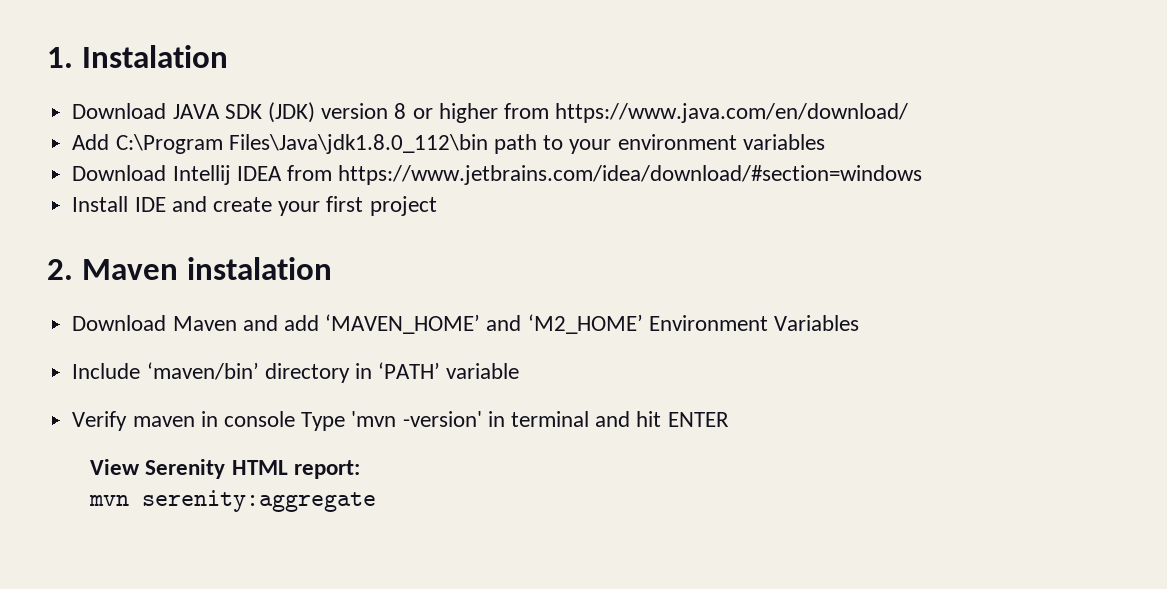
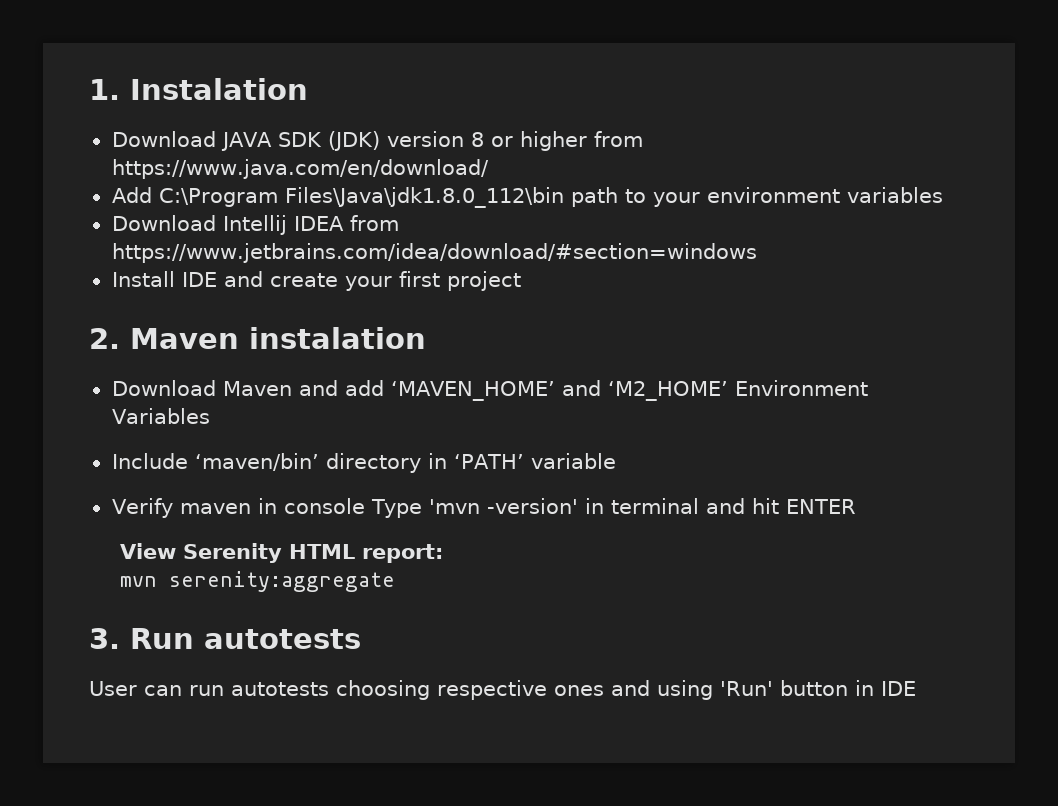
(377, 501) none -> [89,628,361,649] [89,680,916,700] // 3. Run autotests // User can run autotests choosing respective ones and using 'Run' button in IDE

